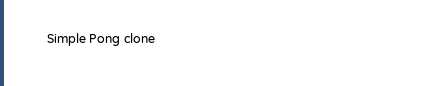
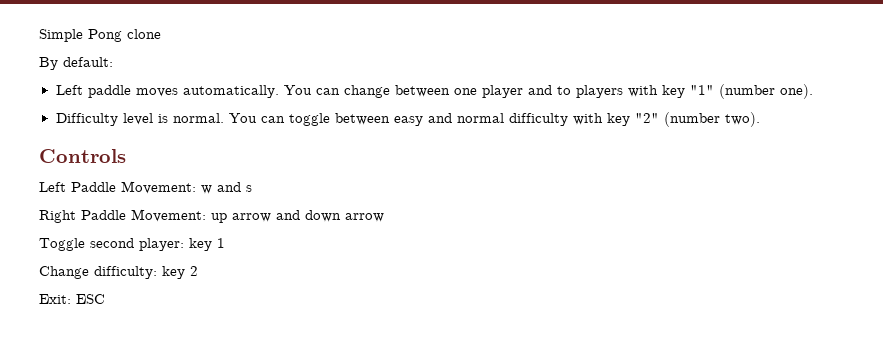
(155, 38) none -> [39,57,113,70] [55,84,813,99] [55,112,760,127] [39,149,126,163] [39,181,252,194] [39,209,384,223] [39,238,225,251] [39,266,198,279] [39,294,105,304] // By default: // Left paddle moves automatically. You can change between one player and to players with key "1" (number one). // Difficulty level is normal. You can toggle between easy and normal difficulty with key "2" (number two). // Controls // Left Paddle Movement: w and s // Right Paddle Movement: up arrow and down arrow // Toggle second player: key 1 // Change difficulty: key 2 // Exit: ESC

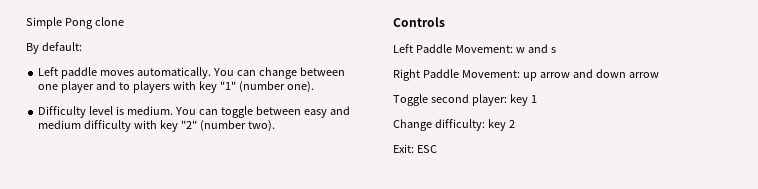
[172,113,224,123] normal. -> [127,106,174,115] medium.
[456,113,504,123] normal -> [38,120,82,129] medium

